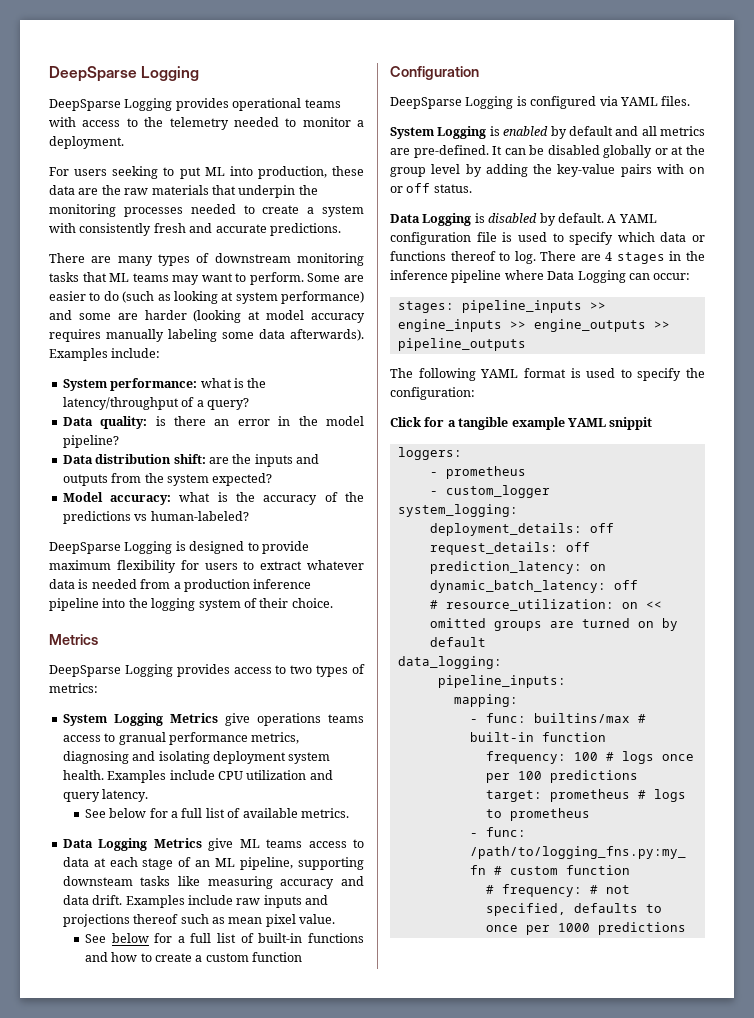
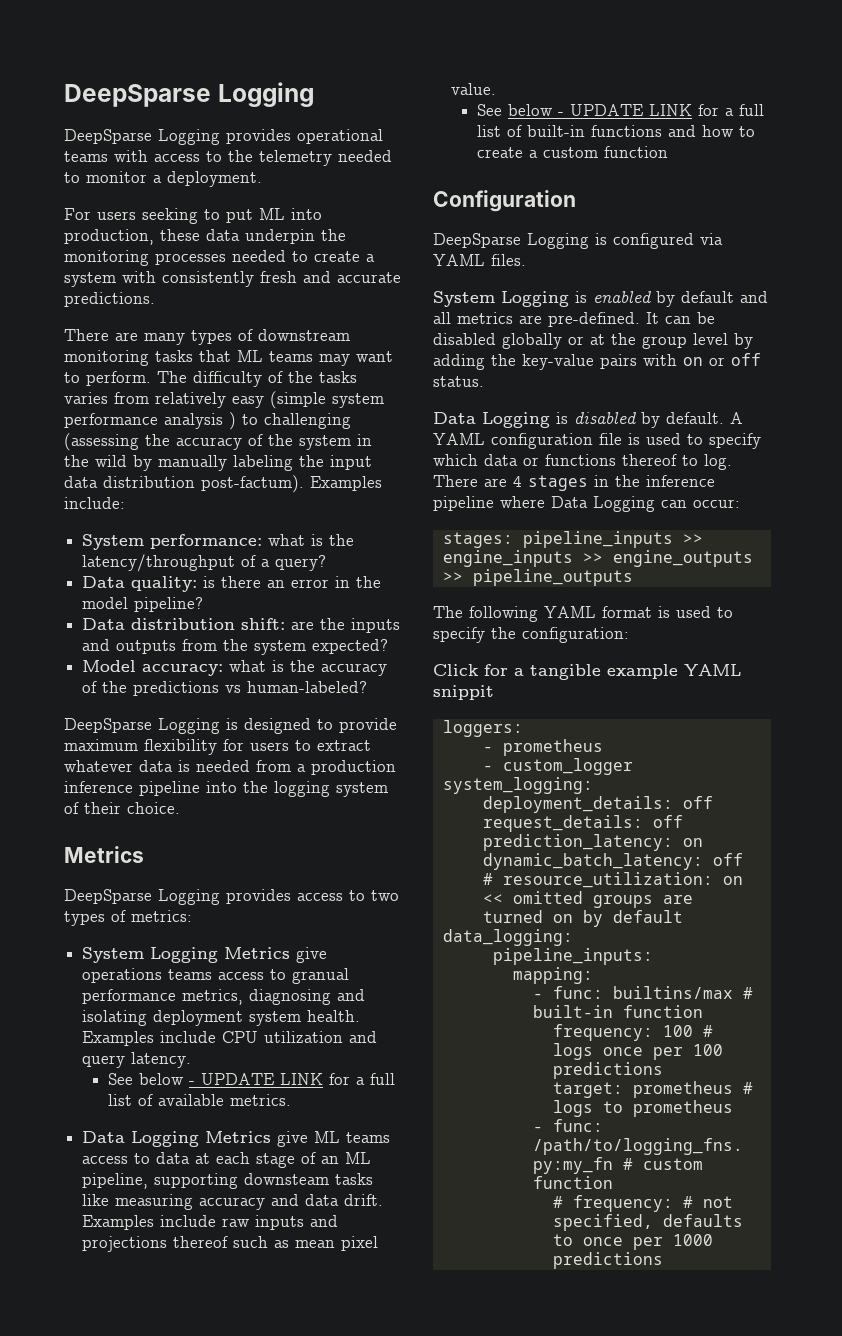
[78,185,236,195] are the raw materials that -> (240, 235) none
[307,273,364,282] [49,291,364,304] [49,310,365,323] [49,329,364,342] Some are easier to do (such as looking at system performance) and some are harder (looking at model accuracy requires manually labeling some data afterwards). -> [157,371,357,387] [64,391,384,409] [64,412,351,430] [64,433,372,451] [64,455,372,471] [64,475,304,493] The difficulty of the tasks varies from relatively easy (simple system performance analysis ) to challenging (assessing the accuracy of the system in the wild by manually labeling the input data distribution post-factum).
(147, 813) none -> [188,1073,323,1085] - UPDATE LINK
(149, 938) none -> [557,104,692,116] - UPDATE LINK

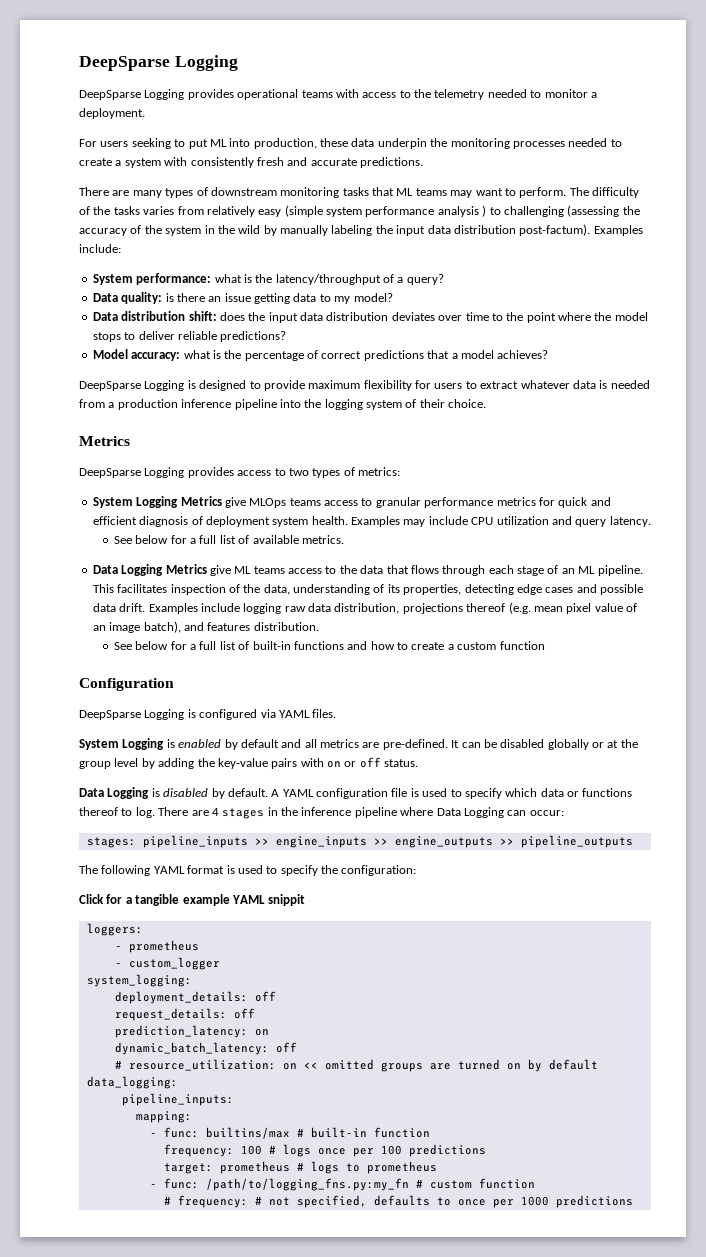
[291,576,382,588] [82,597,204,612] [82,618,401,633] [82,639,389,655] error in the model pipeline? // Data distribution shift: are the inputs and outputs from the system expected? -> [224,293,393,304] [92,311,648,323] [92,331,287,342] issue getting data to my model? // Data distribution shift: does the input data distribution deviates over time to the point where the model stops to deliver reliable predictions?
[321,663,388,676] [82,681,368,696] accuracy of the predictions vs human-labeled? -> [244,350,549,361] percentage of correct predictions that a model achieves?
[82,968,350,984] [82,989,366,1005] [82,1010,148,1026] operations teams access to granual performance metrics, diagnosing and isolating -> [249,497,611,508] [92,516,203,527] MLOps teams access to granular performance metrics for quick and efficient diagnosis of
(155, 1038) none -> [403,519,426,527] may
[188,1073,323,1085] - UPDATE LINK -> (169, 539) none
[156,1152,211,1164] data at -> [339,565,486,576] the data that flows through
[82,1173,374,1189] [82,1194,384,1210] [82,1215,339,1230] [82,1236,379,1252] [451,83,497,95] [476,104,692,116] pipeline, supporting downsteam tasks like measuring accuracy and data drift. Examples include raw inputs and projections thereof such as mean pixel value. // See below - UPDATE LINK -> [597,565,643,576] [92,584,643,595] [92,602,637,614] [92,621,319,633] [113,641,169,650] pipeline. This facilitates inspection of the data, understanding of its properties, detecting edge cases and possible data drift. Examples include logging raw data distribution, projections thereof (e.g. mean pixel value of an image batch), and features distribution. // See below

